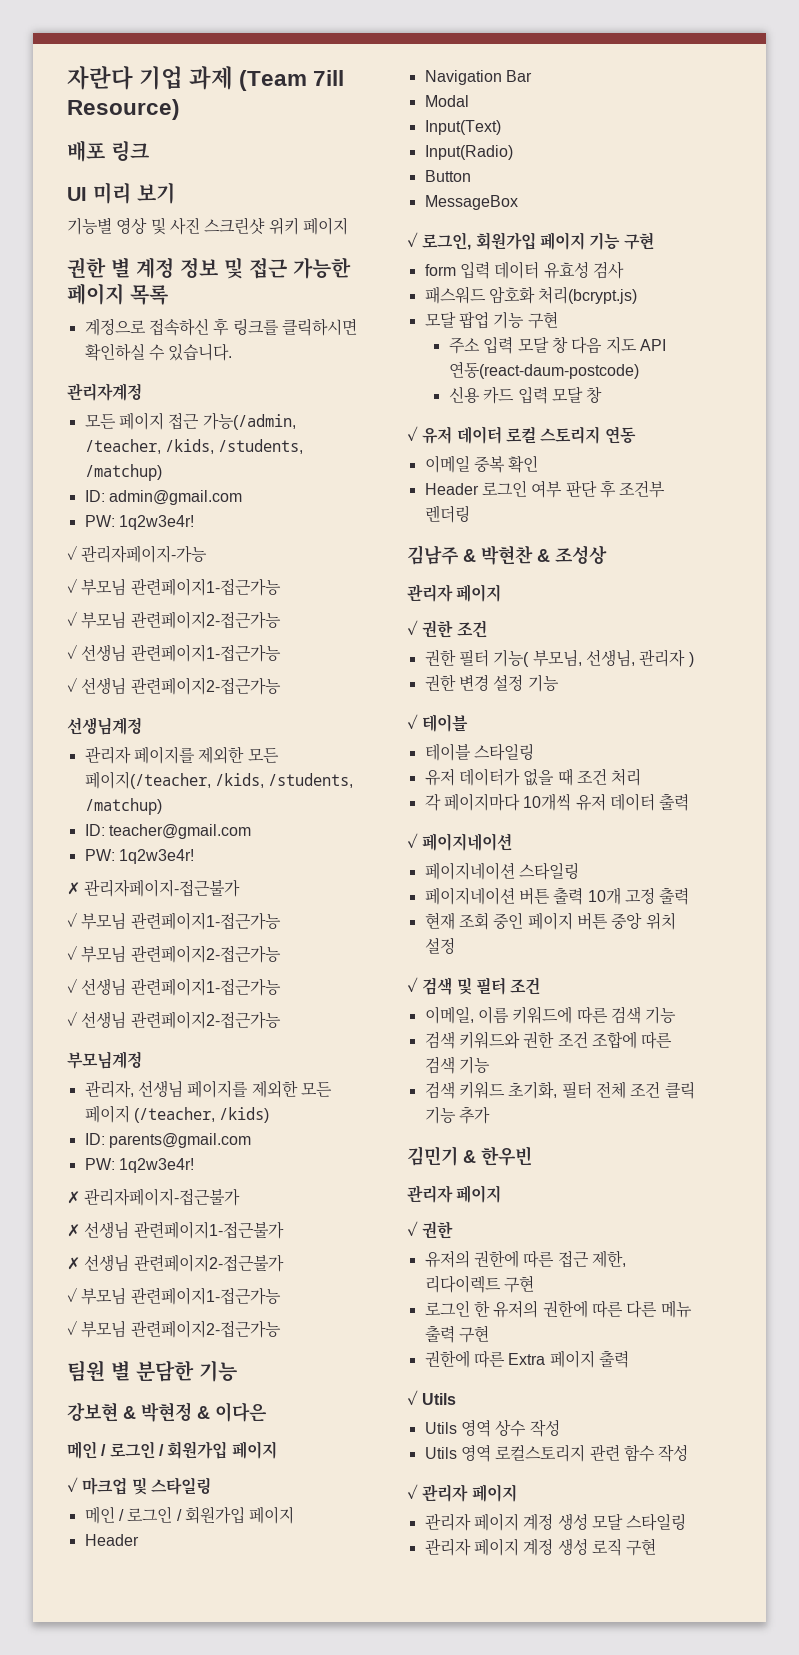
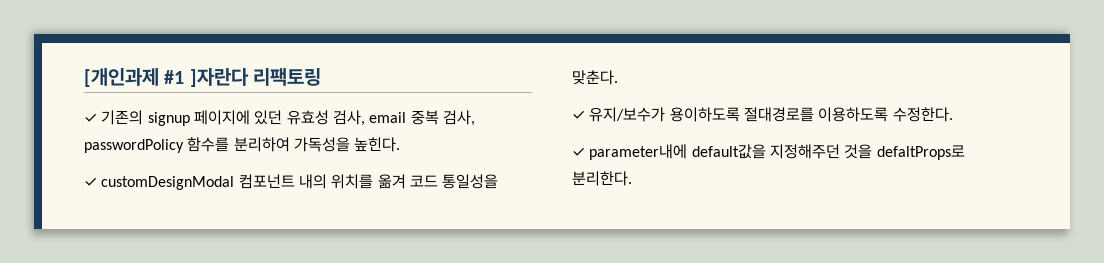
[67,66,345,91] [67,99,180,120] [67,140,149,162] [67,182,175,204] [67,217,348,235] [67,257,351,279] [67,283,168,305] [84,318,357,336] [84,343,233,361] [67,383,142,401] [84,412,296,430] [84,439,304,454] [84,464,162,481] [84,490,242,505] [84,515,194,530] [67,545,208,563] [67,578,281,596] [67,611,281,629] [67,644,281,662] [67,677,281,695] [67,717,142,735] [84,746,279,764] [84,771,354,789] [84,798,162,815] [84,824,251,839] [84,849,194,864] [67,879,241,897] [67,912,281,930] [67,945,281,963] [67,978,281,996] [67,1011,281,1029] [67,1051,142,1069] [84,1080,332,1098] [84,1105,270,1123] [84,1133,251,1148] [84,1158,194,1173] [67,1188,241,1206] [67,1221,284,1239] [67,1254,284,1272] [67,1287,281,1305] [67,1320,281,1338] [67,1360,237,1382] [67,1402,267,1422] [67,1441,277,1459] [67,1477,211,1495] [84,1506,295,1524] [84,1534,139,1546] [424,70,532,85] [424,95,469,107] [424,120,501,135] [424,145,513,160] [424,170,471,182] [424,195,518,210] [407,232,654,250] [424,261,624,279] [424,286,638,304] [424,311,558,329] [448,336,666,354] [448,361,639,379] [448,386,603,404] [407,426,636,444] [424,455,539,473] [424,480,666,498] [424,505,470,523] [407,545,607,565] [407,584,502,602] [407,620,487,638] [424,649,694,667] [424,674,559,692] [407,714,469,732] [424,743,534,761] [424,768,642,786] [424,793,690,811] [407,833,513,851] [424,862,579,880] [424,887,690,905] [424,912,676,930] [424,937,455,954] [407,977,541,995] [424,1006,677,1024] [424,1031,673,1049] [424,1056,490,1074] [424,1081,695,1099] [424,1106,490,1124] [407,1146,532,1166] [407,1185,502,1203] [407,1221,454,1239] [424,1250,626,1268] [424,1275,534,1293] [424,1300,692,1318] [424,1325,489,1343] [424,1350,629,1368] [407,1390,457,1405] [424,1419,560,1437] [424,1444,689,1462] [407,1484,517,1502] [424,1513,687,1531] [424,1538,657,1556] 자란다 기업 과제 (Team 7ill Resource) // 배포 링크 // UI 미리 보기 // 기능별 영상 및 사진 스크린샷 위키 페이지 // 권한 별 계정 정보 및 접근 가능한 페이지 목록 // 계정으로 접속하신 후 링크를 클릭하시면 확인하실 수 있습니다. // 관리자계정 // 모든 페이지 접근 가능(/admin, /teacher, /kids, /students, /matchup) // ID: admin@gmail.com // PW: 1q2w3e4r! // ✓ 관리자페이지-가능 // ✓ 부모님 관련페이지1-접근가능 // ✓ 부모님 관련페이지2-접근가능 // ✓ 선생님 관련페이지1-접근가능 // ✓ 선생님 관련페이지2-접근가능 // 선생님계정 // 관리자 페이지를 제외한 모든 페이지(/teacher, /kids, /students, /matchup) // ID: teacher@gmail.com // PW: 1q2w3e4r! // ✗ 관리자페이지-접근불가 // ✓ 부모님 관련페이지1-접근가능 // ✓ 부모님 관련페이지2-접근가능 // ✓ 선생님 관련페이지1-접근가능 // ✓ 선생님 관련페이지2-접근가능 // 부모님계정 // 관리자, 선생님 페이지를 제외한 모든 페이지 (/teacher, /kids) // ID: parents@gmail.com // PW: 1q2w3e4r! // ✗ 관리자페이지-접근불가 // ✗ 선생님 관련페이지1-접근불가 // ✗ 선생님 관련페이지2-접근불가 // ✓ 부모님 관련페이지1-접근가능 // ✓ 부모님 관련페이지2-접근가능 // 팀원 별 분담한 기능 // 강보현 & 박현정 & 이다은 // 메인 / 로그인 / 회원가입 페이지 // ✓ 마크업 및 스타일링 // 메인 / 로그인 / 회원가입 페이지 // Header // Navigation Bar // Modal // Input(Text) // Input(Radio) // Button // MessageBox // ✓ 로그인, 회원가입 페이지 기능 구현 // form 입력 데이터 유효성 검사 // 패스워드 암호화 처리(bcrypt.js) // 모달 팝업 기능 구현 // 주소 입력 모달 창 다음 지도 API 연동(react-daum-postcode) // 신용 카드 입력 모달 창 // ✓ 유저 데이터 로컬 스토리지 연동 // 이메일 중복 확인 // Header 로그인 여부 판단 후 조건부 렌더링 // 김남주 & 박현찬 & 조성상 // 관리자 페이지 // ✓ 권한 조건 // 권한 필터 기능( 부모님, 선생님, 관리자 ) // 권한 변경 설정 기능 // ✓ 테이블 // 테이블 스타일링 // 유저 데이터가 없을 때 조건 처리 // 각 페이지마다 10개씩 유저 데이터 출력 // ✓ 페이지네이션 // 페이지네이션 스타일링 // 페이지네이션 버튼 출력 10개 고정 출력 // 현재 조회 중인 페이지 버튼 중앙 위치 설정 // ✓ 검색 및 필터 조건 // 이메일, 이름 키워드에 따른 검색 기능 // 검색 키워드와 권한 조건 조합에 따른 검색 기능 // 검색 키워드 초기화, 필터 전체 조건 클릭 기능 추가 // 김민기 & 한우빈 // 관리자 페이지 // ✓ 권한 // 유저의 권한에 따른 접근 제한, 리다이렉트 구현 // 로그인 한 유저의 권한에 따른 다른 메뉴 출력 구현 // 권한에 따른 Extra 페이지 출력 // ✓ Utils // Utils 영역 상수 작성 // Utils 영역 로컬스토리지 관련 함수 작성 // ✓ 관리자 페이지 // 관리자 페이지 계정 생성 모달 스타일링 // 관리자 페이지 계정 생성 로직 구현 -> [84,68,322,87] [84,110,475,126] [84,137,401,153] [84,174,499,190] [572,70,618,85] [572,107,953,122] [572,144,965,160] [572,171,632,186] [개인과제 #1 ]자란다 리팩토링 // ✓ 기존의 signup 페이지에 있던 유효성 검사, email 중복 검사, passwordPolicy 함수를 분리하여 가독성을 높힌다. // ✓ customDesignModal 컴포넌트 내의 위치를 옮겨 코드 통일성을 맞춘다. // ✓ 유지/보수가 용이하도록 절대경로를 이용하도록 수정한다. // ✓ parameter내에 default값을 지정해주던 것을 defaltProps로 분리한다.

